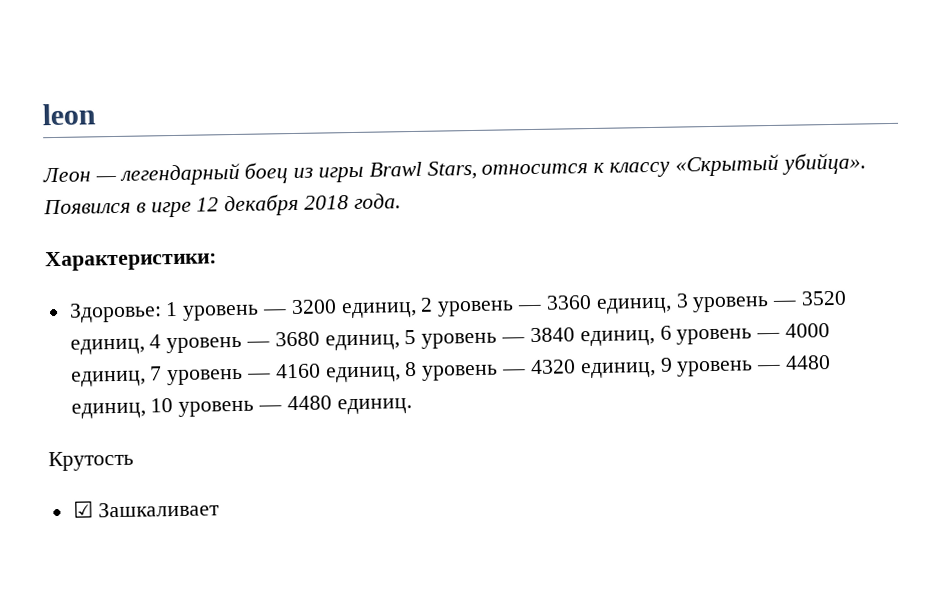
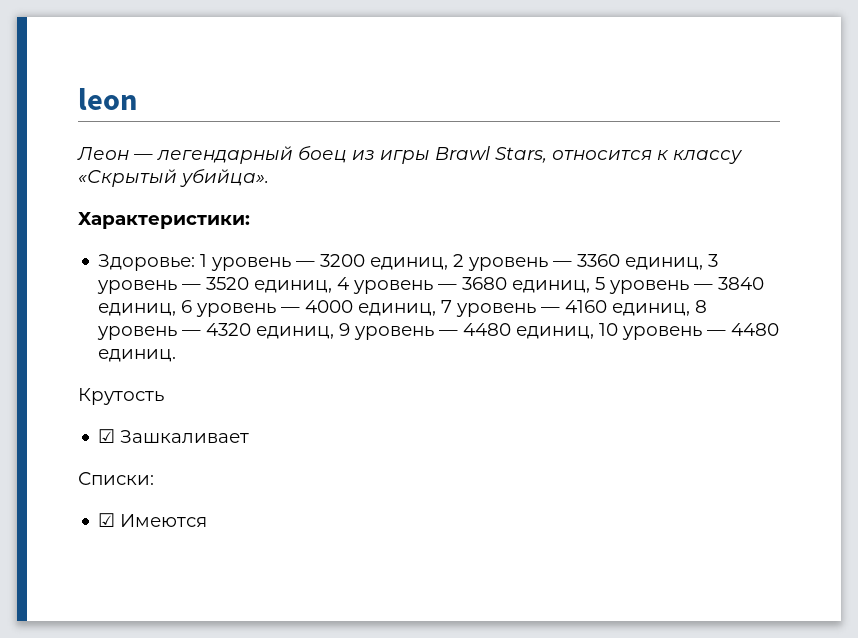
[43,193,401,218] Появился в игре 12 декабря 2018 года. -> (269, 178) none
(221, 509) none -> [78,472,154,485] [98,513,208,527] // Списки: // ☑ Имеются

